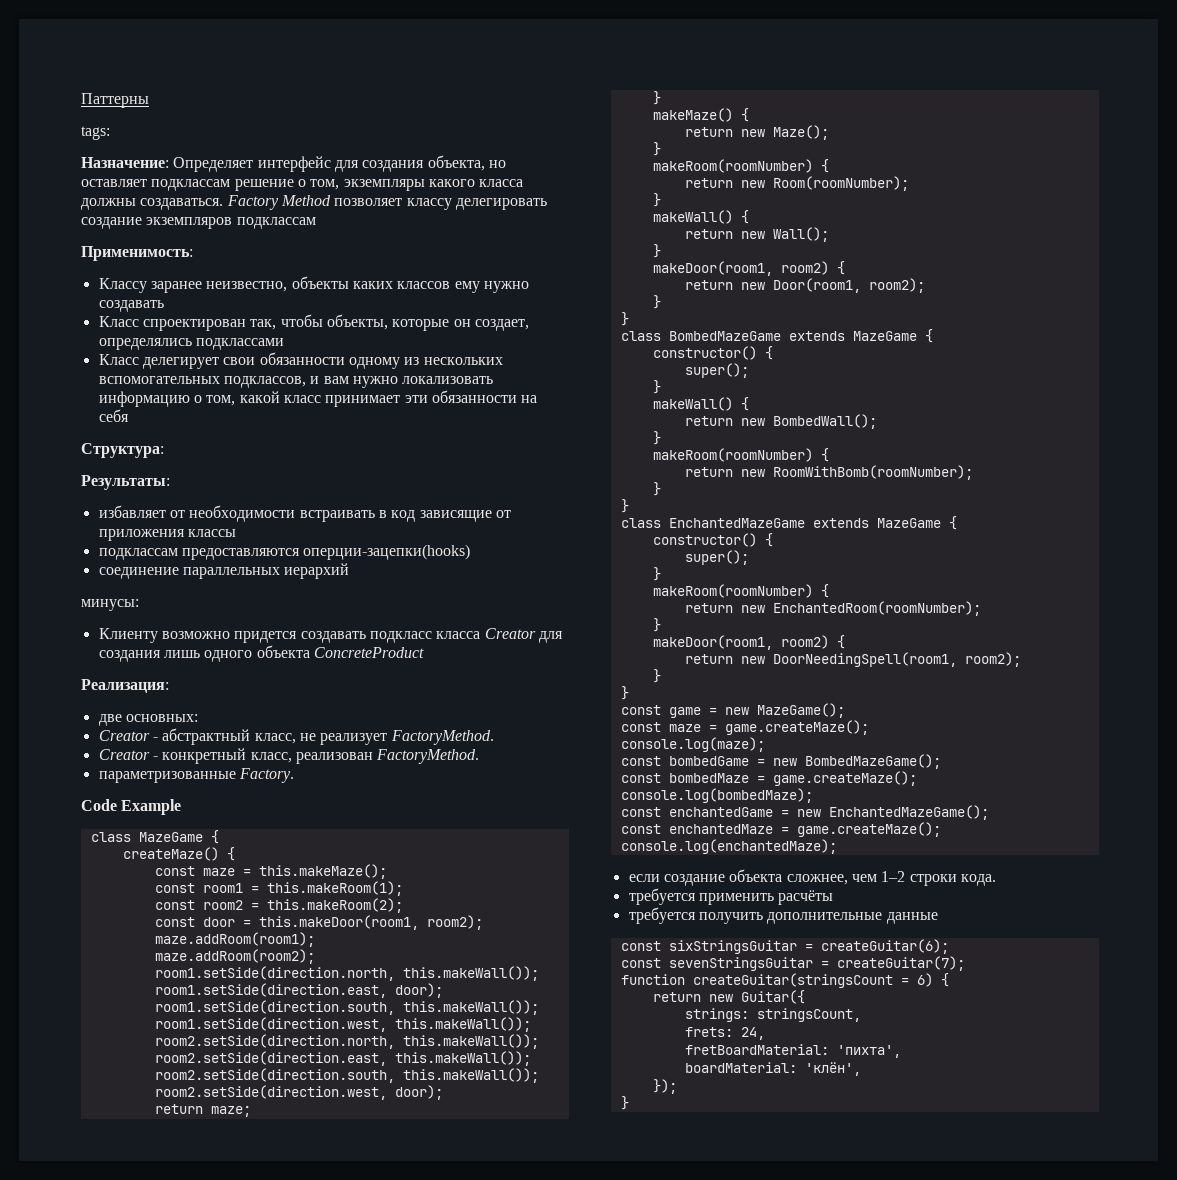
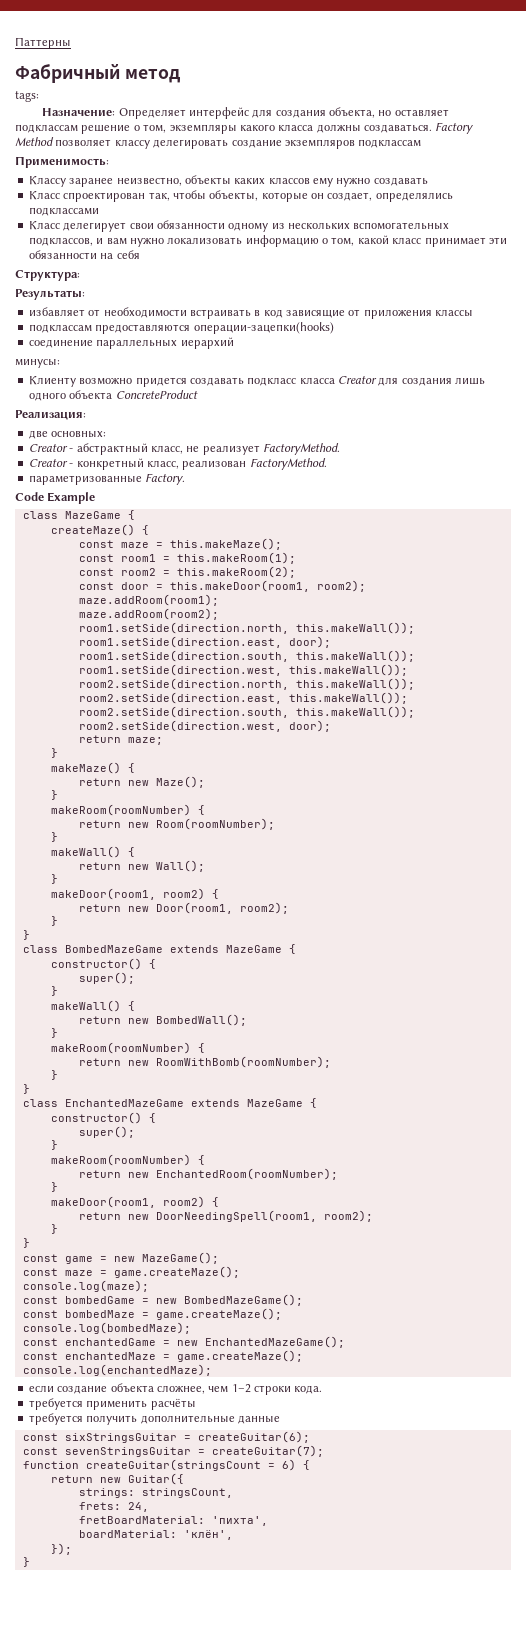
(149, 100) none -> [15,63,181,83] // Фабричный метод
[303,544,471,560] оперции-зацепки(hooks) -> [193,322,334,334] операции-зацепки(hooks)

